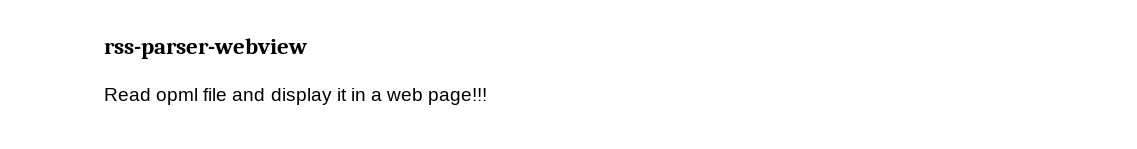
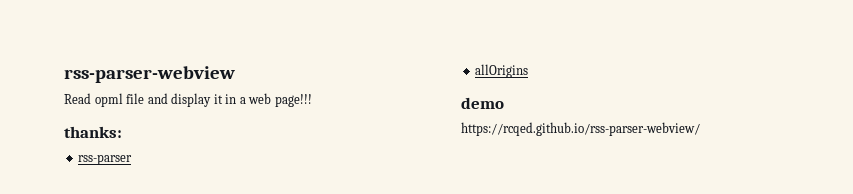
(488, 96) none -> [64,126,122,138] [78,154,133,165] [475,64,529,78] [461,97,504,109] [461,122,700,136] // thanks: // rss-parser // allOrigins // demo // https://rcqed.github.io/rss-parser-webview/

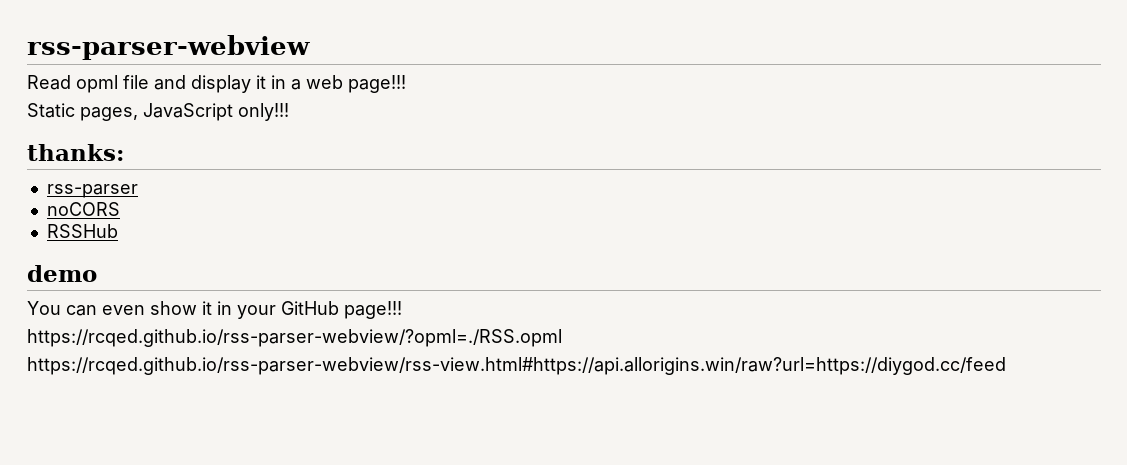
(312, 100) none -> [27,103,289,121] // Static pages, JavaScript only!!!
[475,64,529,78] allOrigins -> [46,202,120,216] [46,224,118,238] noCORS // RSSHub
[461,122,700,136] https://rcqed.github.io/rss-parser-webview/ -> [27,301,402,319] [27,329,562,347] [27,357,1006,375] You can even show it in your GitHub page!!! // https://rcqed.github.io/rss-parser-webview/?opml=./RSS.opml // https://rcqed.github.io/rss-parser-webview/rss-view.html#https://api.allorigins.win/raw?url=https://diygod.cc/feed

